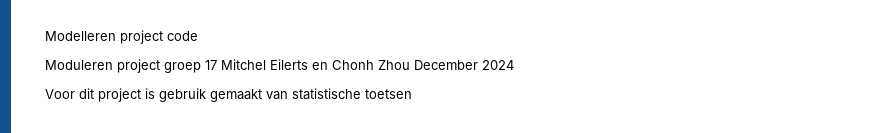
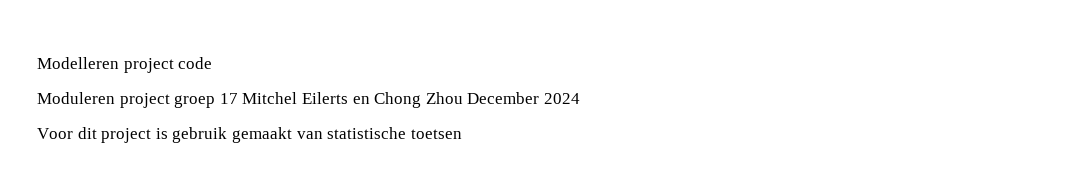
[332,60,374,70] Chonh -> [374,92,422,108] Chong

